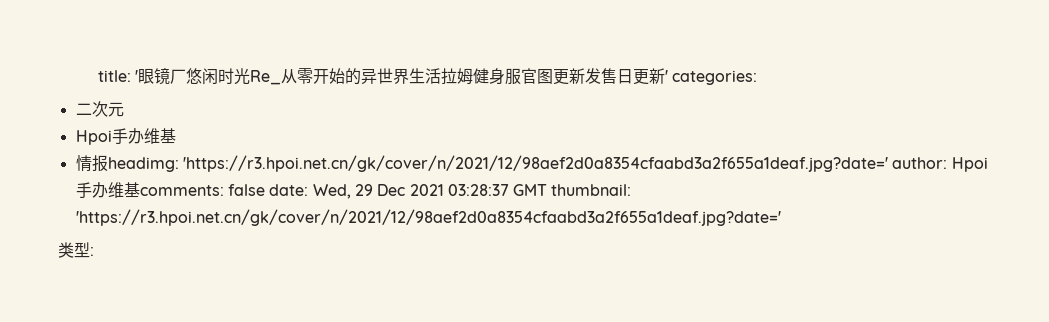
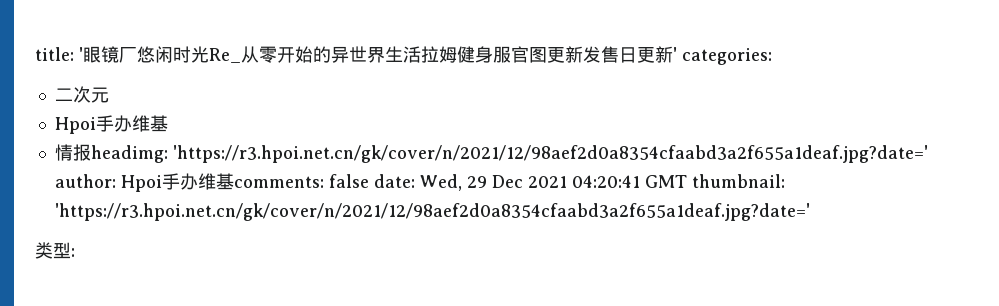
[447,184,509,196] 03:28:37 -> [571,175,640,188] 04:20:41

